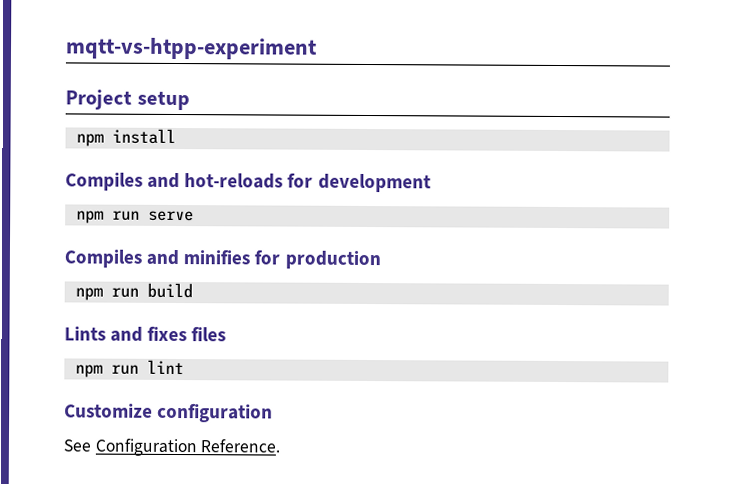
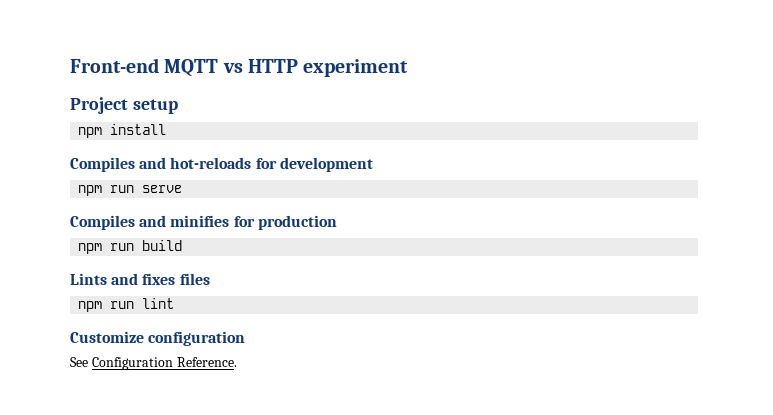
[65,37,318,60] mqtt-vs-htpp-experiment -> [70,58,409,77] Front-end MQTT vs HTTP experiment

